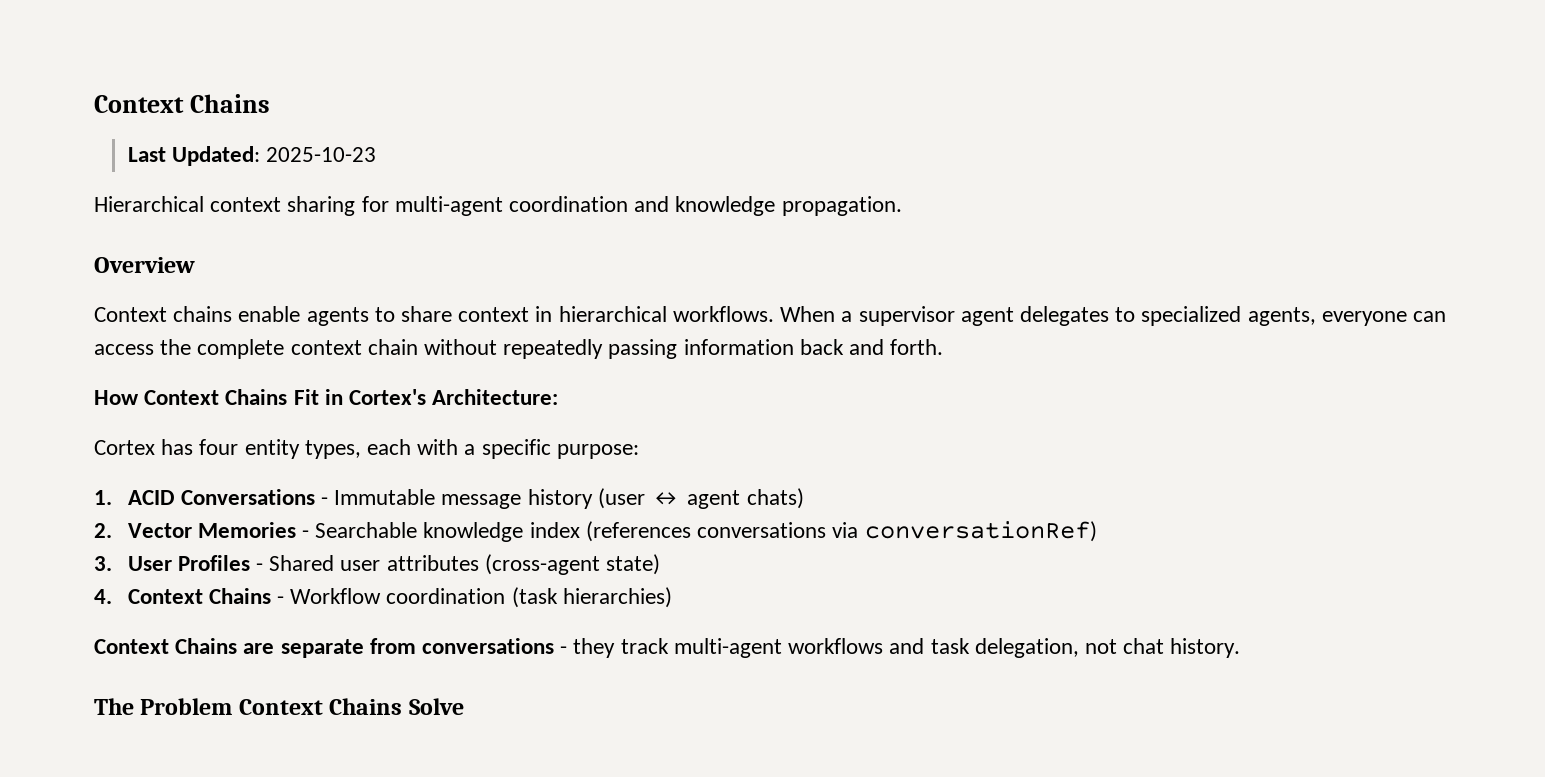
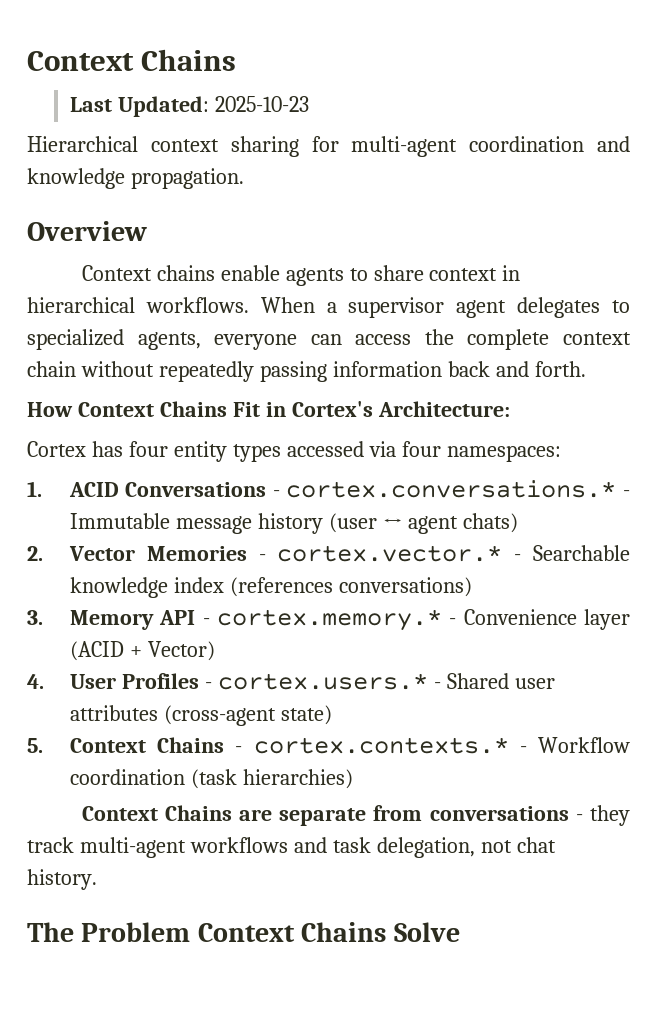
[304,439,639,459] types, each with a specific purpose: -> [232,441,561,462] types accessed via four namespaces:
(329, 501) none -> [286,480,630,498] cortex.conversations.* -
(310, 534) none -> [277,545,522,562] cortex.vector.* -
[697,521,1097,542] [94,556,112,571] conversations via conversationRef) // 3. -> [338,577,472,597] [27,609,630,631] [69,641,215,661] [27,674,44,689] conversations) // 3. Memory API - cortex.memory.* - Convenience layer (ACID + Vector) // 4.
(264, 567) none -> [217,673,441,690] cortex.users.* -
[94,589,112,604] 4. -> [27,738,43,753] 5.
(285, 600) none -> [253,737,527,754] cortex.contexts.* -

